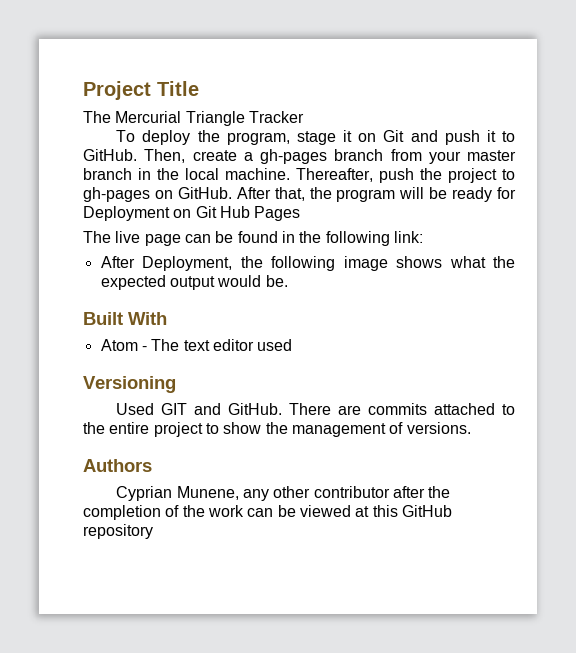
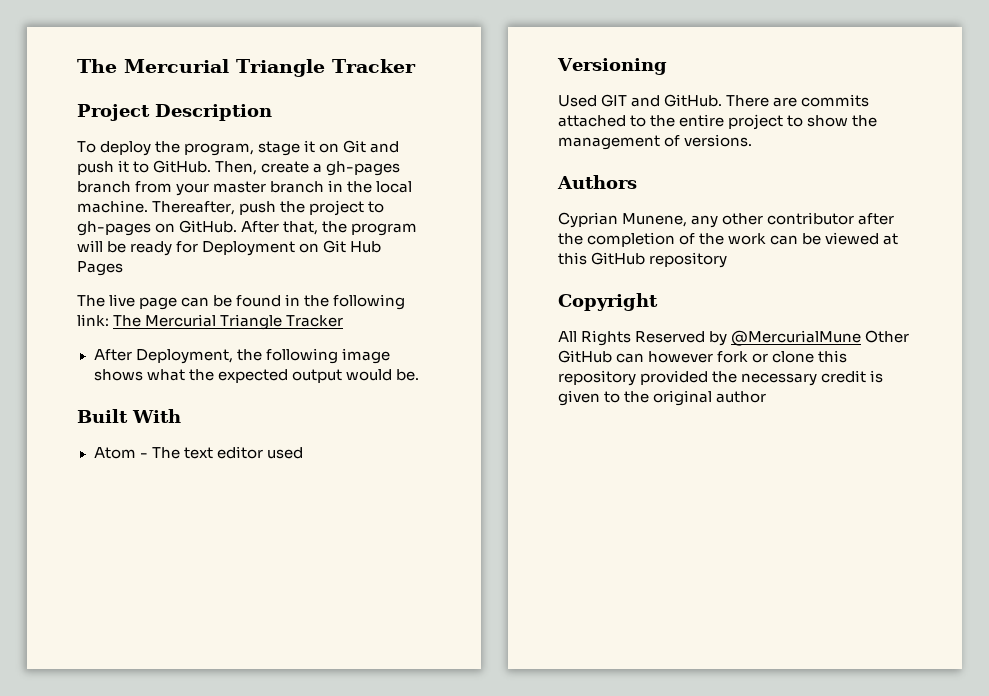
[83,81,199,100] [83,111,304,126] Project Title // The Mercurial Triangle Tracker -> [77,59,416,77] [77,104,272,121] The Mercurial Triangle Tracker // Project Description
(423, 237) none -> [113,314,344,330] The Mercurial Triangle Tracker
(153, 531) none -> [558,293,658,311] [558,330,910,346] [558,350,848,363] [558,370,884,386] [558,390,767,406] // Copyright // All Rights Reserved by @MercurialMune Other GitHub can however fork or clone this repository provided the necessary credit is given to the original author

